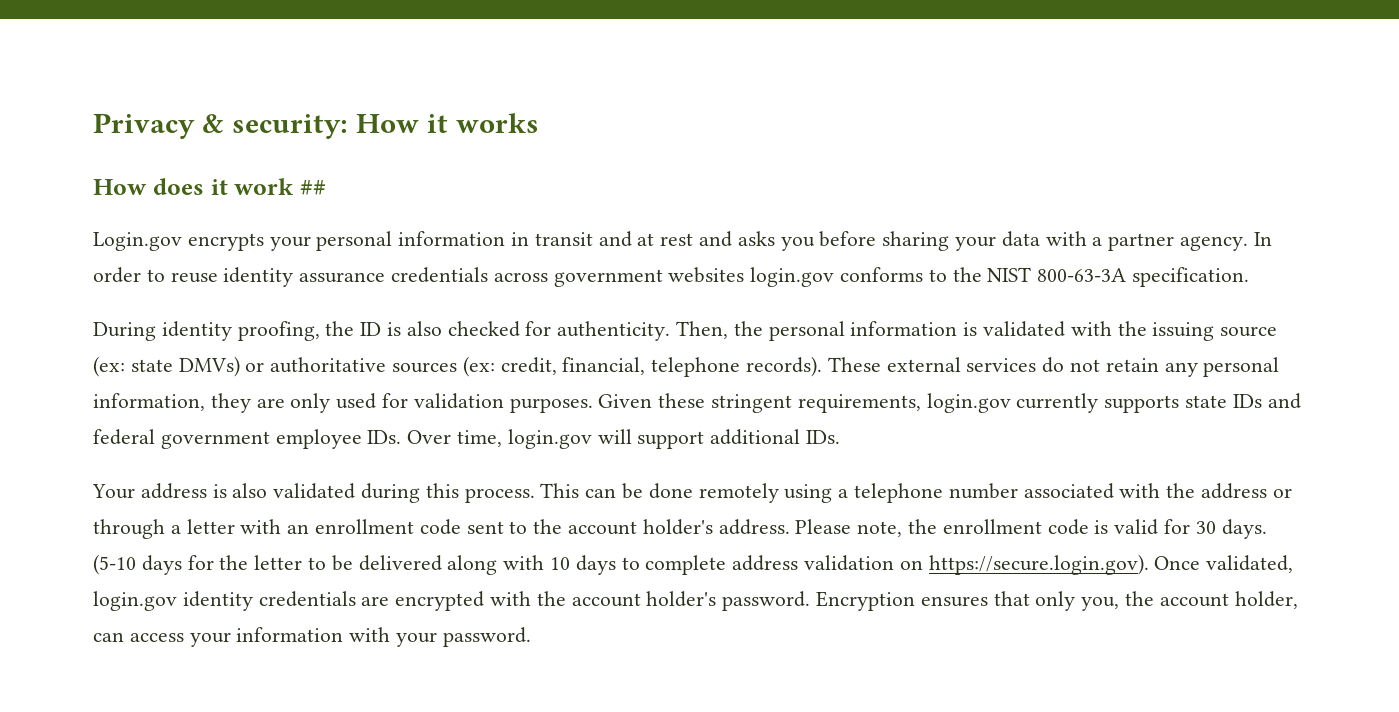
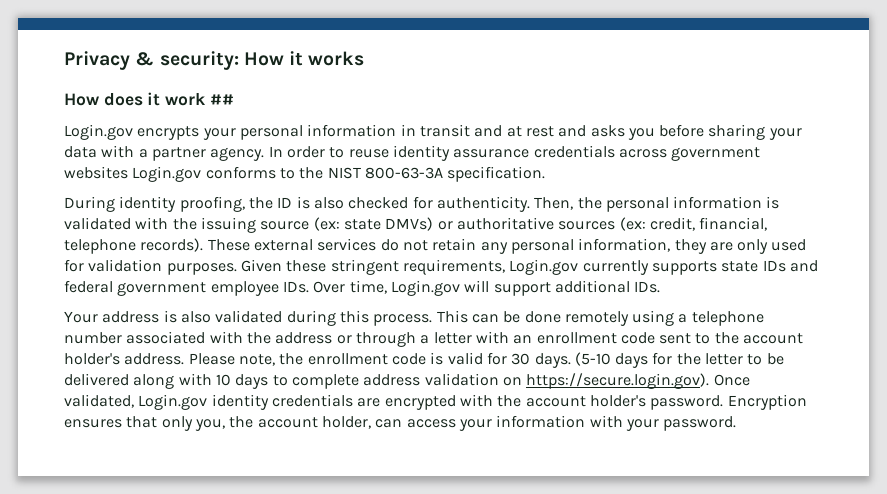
[750,267,835,287] login.gov -> [132,166,202,182] Login.gov
[926,393,1011,413] login.gov -> [509,259,579,275] Login.gov
[507,429,592,449] login.gov -> [390,280,460,296] Login.gov
[93,591,177,611] login.gov -> [138,394,208,410] Login.gov

